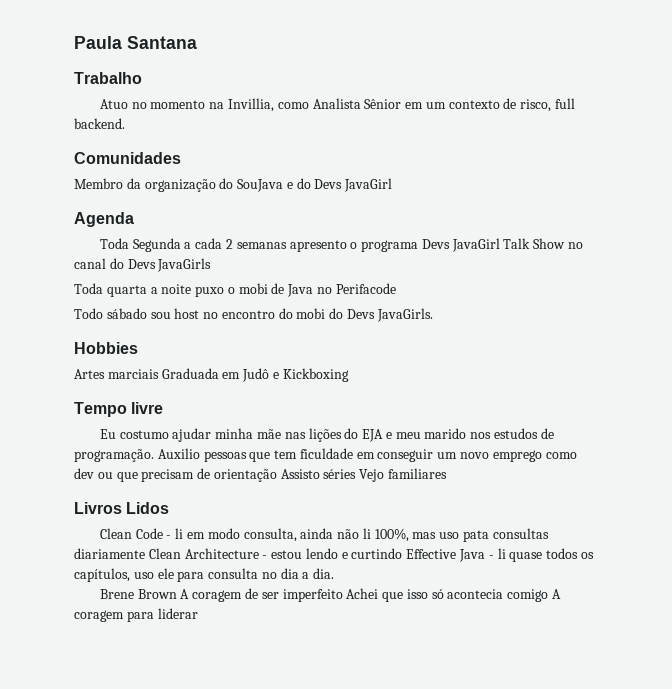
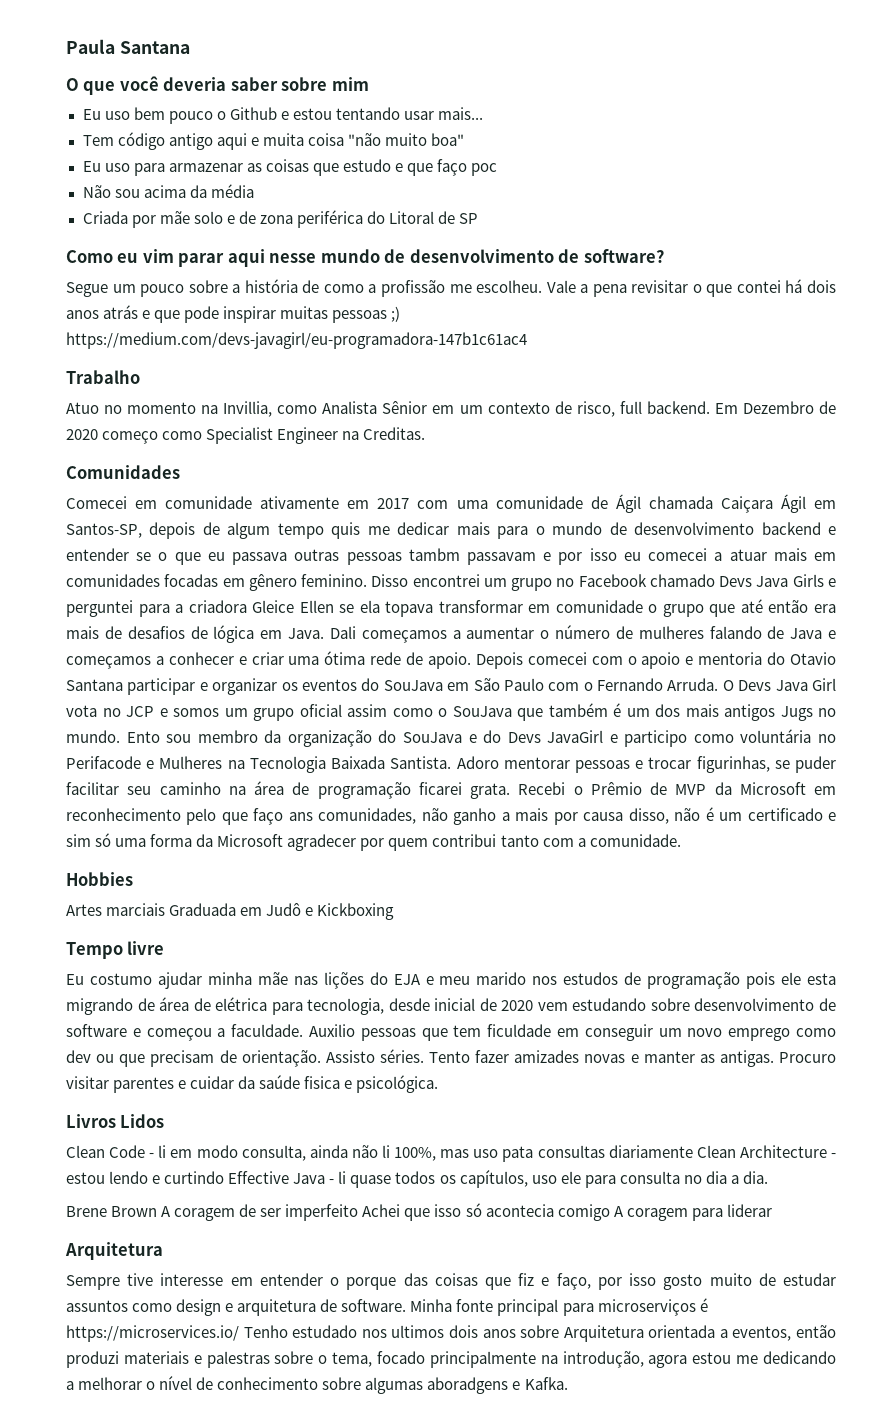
(197, 42) none -> [66,76,369,95] [82,107,484,124] [82,132,464,150] [82,159,498,176] [82,184,254,198] [82,210,479,228] [66,249,664,267] [66,279,836,297] [66,305,401,323] [66,332,527,349] // O que você deveria saber sobre mim // Eu uso bem pouco o Github e estou tentando usar mais... // Tem código antigo aqui e muita coisa "não muito boa" // Eu uso para armazenar as coisas que estudo e que faço poc // Não sou acima da média // Criada por mãe solo e de zona periférica do Litoral de SP // Como eu vim parar aqui nesse mundo de desenvolvimento de software? // Segue um pouco sobre a história de como a profissão me escolheu. Vale a pena revisitar o que contei há dois anos atrás e que pode inspirar muitas pessoas ;) https://medium.com/devs-javagirl/eu-programadora-147b1c61ac4
[74,152,181,164] [74,178,123,189] // Comunidades // Membro -> [714,401,836,414] [66,427,426,444] [66,465,180,479] [66,494,836,513] [66,522,836,539] [66,548,836,565] [66,574,836,591] [66,599,836,617] [66,625,837,643] [66,651,837,669] [66,678,837,695] [66,703,836,721] [66,730,258,743] Em Dezembro de 2020 começo como Specialist Engineer na Creditas. // Comunidades // Comecei em comunidade ativamente em 2017 com uma comunidade de Ágil chamada Caiçara Ágil em Santos-SP, depois de algum tempo quis me dedicar mais para o mundo de desenvolvimento backend e entender se o que eu passava outras pessoas tambm passavam e por isso eu comecei a atuar mais em comunidades focadas em gênero feminino. Disso encontrei um grupo no Facebook chamado Devs Java Girls e perguntei para a criadora Gleice Ellen se ela topava transformar em comunidade o grupo que até então era mais de desafios de lógica em Java. Dali começamos a aumentar o número de mulheres falando de Java e começamos a conhecer e criar uma ótima rede de apoio. Depois comecei com o apoio e mentoria do Otavio Santana participar e organizar os eventos do SouJava em São Paulo com o Fernando Arruda. O Devs Java Girl vota no JCP e somos um grupo oficial assim como o SouJava que também é um dos mais antigos Jugs no mundo. Ento sou membro
[74,212,134,227] [99,238,584,252] [74,258,212,272] [74,283,396,297] [74,308,433,322] // Agenda // Toda Segunda a cada 2 semanas apresento o programa Devs JavaGirl Talk Show no canal do Devs JavaGirls // Toda quarta a noite puxo o mobi de Java no Perifacode // Todo sábado sou host no encontro do mobi do Devs JavaGirls. -> [609,729,836,747] [66,756,836,773] [66,781,836,799] [66,807,837,825] [66,833,681,851] e participo como voluntária no Perifacode e Mulheres na Tecnologia Baixada Santista. Adoro mentorar pessoas e trocar figurinhas, se puder facilitar seu caminho na área de programação ficarei grata. Recebi o Prêmio de MVP da Microsoft em reconhecimento pelo que faço ans comunidades, não ganho a mais por causa disso, não é um certificado e sim só uma forma da Microsoft agradecer por quem contribui tanto com a comunidade.
[74,449,154,462] programação. -> [647,972,837,989] [66,997,836,1015] [66,1024,304,1041] programação pois ele esta migrando de área de elétrica para tecnologia, desde inicial de 2020 vem estudando sobre desenvolvimento de software e começou a faculdade.
[213,468,448,482] orientação Assisto séries Vejo familiares -> [241,1049,836,1067] [66,1075,439,1093] orientação. Assisto séries. Tento fazer amizades novas e manter as antigas. Procuro visitar parentes e cuidar da saúde fisica e psicológica.
(198, 613) none -> [65,1242,163,1260] [66,1273,836,1290] [66,1298,708,1316] [66,1325,836,1342] [66,1351,837,1368] [66,1376,568,1394] // Arquitetura // Sempre tive interesse em entender o porque das coisas que fiz e faço, por isso gosto muito de estudar assuntos como design e arquitetura de software. Minha fonte principal para microserviços é https://microservices.io/ Tenho estudado nos ultimos dois anos sobre Arquitetura orientada a eventos, então produzi materiais e palestras sobre o tema, focado principalmente na introdução, agora estou me dedicando a melhorar o nível de conhecimento sobre algumas aboradgens e Kafka.

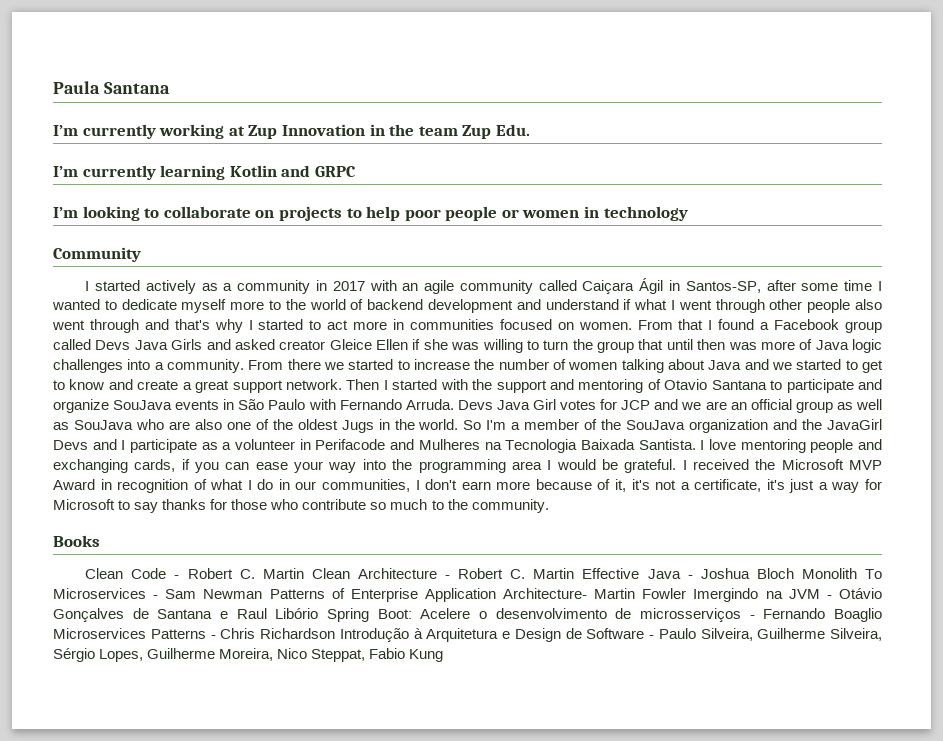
[66,76,369,95] [82,107,484,124] [82,132,464,150] [82,159,498,176] [82,184,254,198] [82,210,479,228] [66,249,664,267] [66,279,836,297] [66,305,401,323] [66,332,527,349] [66,370,140,384] [66,401,836,417] [66,427,426,444] [66,465,180,479] [66,494,836,513] [66,522,836,539] [66,548,836,565] [66,574,836,591] [66,599,836,617] [66,625,837,643] [66,651,837,669] [66,678,593,695] O que você deveria saber sobre mim // Eu uso bem pouco o Github e estou tentando usar mais... // Tem código antigo aqui e muita coisa "não muito boa" // Eu uso para armazenar as coisas que estudo e que faço poc // Não sou acima da média // Criada por mãe solo e de zona periférica do Litoral de SP // Como eu vim parar aqui nesse mundo de desenvolvimento de software? // Segue um pouco sobre a história de como a profissão me escolheu. Vale a pena revisitar o que contei há dois anos atrás e que pode inspirar muitas pessoas ;) https://medium.com/devs-javagirl/eu-programadora-147b1c61ac4 // Trabalho // Atuo no momento na Invillia, como Analista Sênior em um contexto de risco, full backend. Em Dezembro de 2020 começo como Specialist Engineer na Creditas. // Comunidades // Comecei em comunidade ativamente em 2017 com uma comunidade de Ágil chamada Caiçara Ágil em Santos-SP, depois de algum tempo quis me dedicar mais para o mundo de desenvolvimento backend e entender se o que eu passava outras pessoas tambm passavam e por isso eu comecei a atuar mais em comunidades focadas em gênero feminino. Disso encontrei um grupo no Facebook chamado Devs Java Girls e perguntei para a criadora Gleice Ellen se ela topava transformar em comunidade o grupo que até então era mais de desafios de lógica em Java. Dali começamos a aumentar o número de mulheres falando de Java e começamos a conhecer e criar uma ótima rede de apoio. Depois comecei com o apoio e mentoria do Otavio Santana participar e organizar os eventos do SouJava em São Paulo com o -> [53,124,530,139] [53,165,356,180] [53,206,688,221] [53,247,141,262] [85,278,882,294] [52,299,882,313] [52,319,883,333] [53,339,882,353] [53,359,884,373] [53,379,883,393] [53,399,336,413] I’m currently working at Zup Innovation in the team Zup Edu. // I’m currently learning Kotlin and GRPC // I’m looking to collaborate on projects to help poor people or women in technology // Community // I started actively as a community in 2017 with an agile community called Caiçara Ágil in Santos-SP, after some time I wanted to dedicate myself more to the world of backend development and understand if what I went through other people also went through and that's why I started to act more in communities focused on women. From that I found a Facebook group called Devs Java Girls and asked creator Gleice Ellen if she was willing to turn the group that until then was more of Java logic challenges into a community. From there we started to increase the number of women talking about Java and we started to get to know and create a great support network. Then I started with the support and mentoring of Otavio Santana to participate and organize SouJava events in São Paulo with
[722,680,734,691] O -> (454, 404) none
[66,703,836,721] [66,729,836,747] [66,756,155,769] vota no JCP e somos um grupo oficial assim como o SouJava que também é um dos mais antigos Jugs no mundo. Ento sou membro da organização do SouJava e do Devs JavaGirl e participo como voluntária no Perifacode e -> [560,399,883,413] [53,419,882,433] [53,439,415,453] votes for JCP and we are an official group as well as SouJava who are also one of the oldest Jugs in the world. So I'm a member of the SouJava organization and the JavaGirl Devs and I participate as a volunteer in Perifacode and
[456,756,836,773] [66,781,836,799] [66,807,837,825] [66,833,681,851] [66,872,133,886] [66,903,395,920] [66,941,165,959] [66,972,837,989] [66,997,836,1015] [66,1024,836,1041] [66,1049,836,1067] [66,1075,439,1093] [66,1114,165,1128] [66,1145,836,1162] [66,1170,768,1188] [66,1203,772,1221] [65,1242,163,1260] [66,1273,836,1290] [66,1298,708,1316] [66,1325,836,1342] [66,1351,837,1368] [66,1376,568,1394] Adoro mentorar pessoas e trocar figurinhas, se puder facilitar seu caminho na área de programação ficarei grata. Recebi o Prêmio de MVP da Microsoft em reconhecimento pelo que faço ans comunidades, não ganho a mais por causa disso, não é um certificado e sim só uma forma da Microsoft agradecer por quem contribui tanto com a comunidade. // Hobbies // Artes marciais Graduada em Judô e Kickboxing // Tempo livre // Eu costumo ajudar minha mãe nas lições do EJA e meu marido nos estudos de programação pois ele esta migrando de área de elétrica para tecnologia, desde inicial de 2020 vem estudando sobre desenvolvimento de software e começou a faculdade. Auxilio pessoas que tem ficuldade em conseguir um novo emprego como dev ou que precisam de orientação. Assisto séries. Tento fazer amizades novas e manter as antigas. Procuro visitar parentes e cuidar da saúde fisica e psicológica. // Livros Lidos // Clean Code - li em modo consulta, ainda não li 100%, mas uso pata consultas diariamente Clean Architecture - estou lendo e curtindo Effective Java - li quase todos os capítulos, uso ele para consulta no dia a dia. // Brene Brown A coragem de ser imperfeito Achei que isso só acontecia comigo A coragem para liderar // Arquitetura // Sempre tive interesse em entender o porque das coisas que fiz e faço, por isso gosto muito de estudar assuntos como design e arquitetura de software. Minha fonte principal para microserviços é https://microservices.io/ Tenho estudado nos ultimos dois anos sobre Arquitetura orientada a eventos, então produzi materiais e palestras sobre o tema, focado principalmente na introdução, agora estou me dedicando a melhorar o nível de conhecimento sobre algumas aboradgens e Kafka. -> [700,439,883,453] [53,459,883,473] [53,479,882,493] [53,499,549,513] [53,535,100,547] [85,568,882,579] [53,588,882,602] [53,608,882,622] [53,628,882,642] [53,648,444,662] I love mentoring people and exchanging cards, if you can ease your way into the programming area I would be grateful. I received the Microsoft MVP Award in recognition of what I do in our communities, I don't earn more because of it, it's not a certificate, it's just a way for Microsoft to say thanks for those who contribute so much to the community. // Books // Clean Code - Robert C. Martin Clean Architecture - Robert C. Martin Effective Java - Joshua Bloch Monolith To Microservices - Sam Newman Patterns of Enterprise Application Architecture- Martin Fowler Imergindo na JVM - Otávio Gonçalves de Santana e Raul Libório Spring Boot: Acelere o desenvolvimento de microsserviços - Fernando Boaglio Microservices Patterns - Chris Richardson Introdução à Arquitetura e Design de Software - Paulo Silveira, Guilherme Silveira, Sérgio Lopes, Guilherme Moreira, Nico Steppat, Fabio Kung

